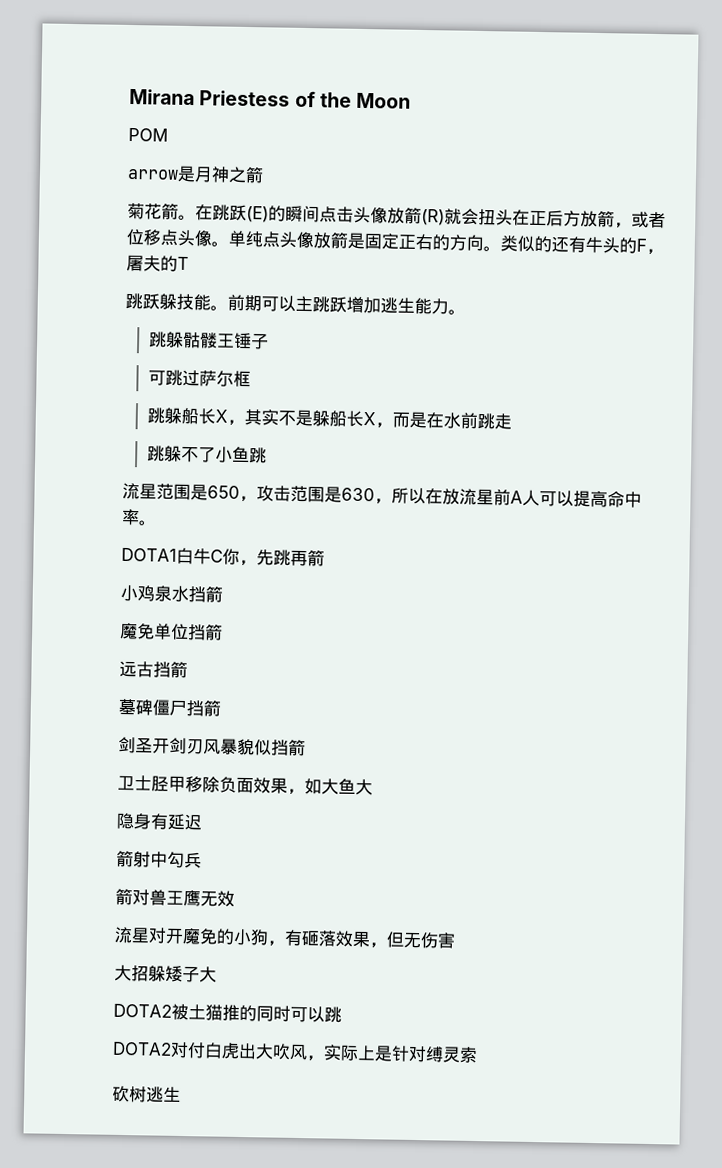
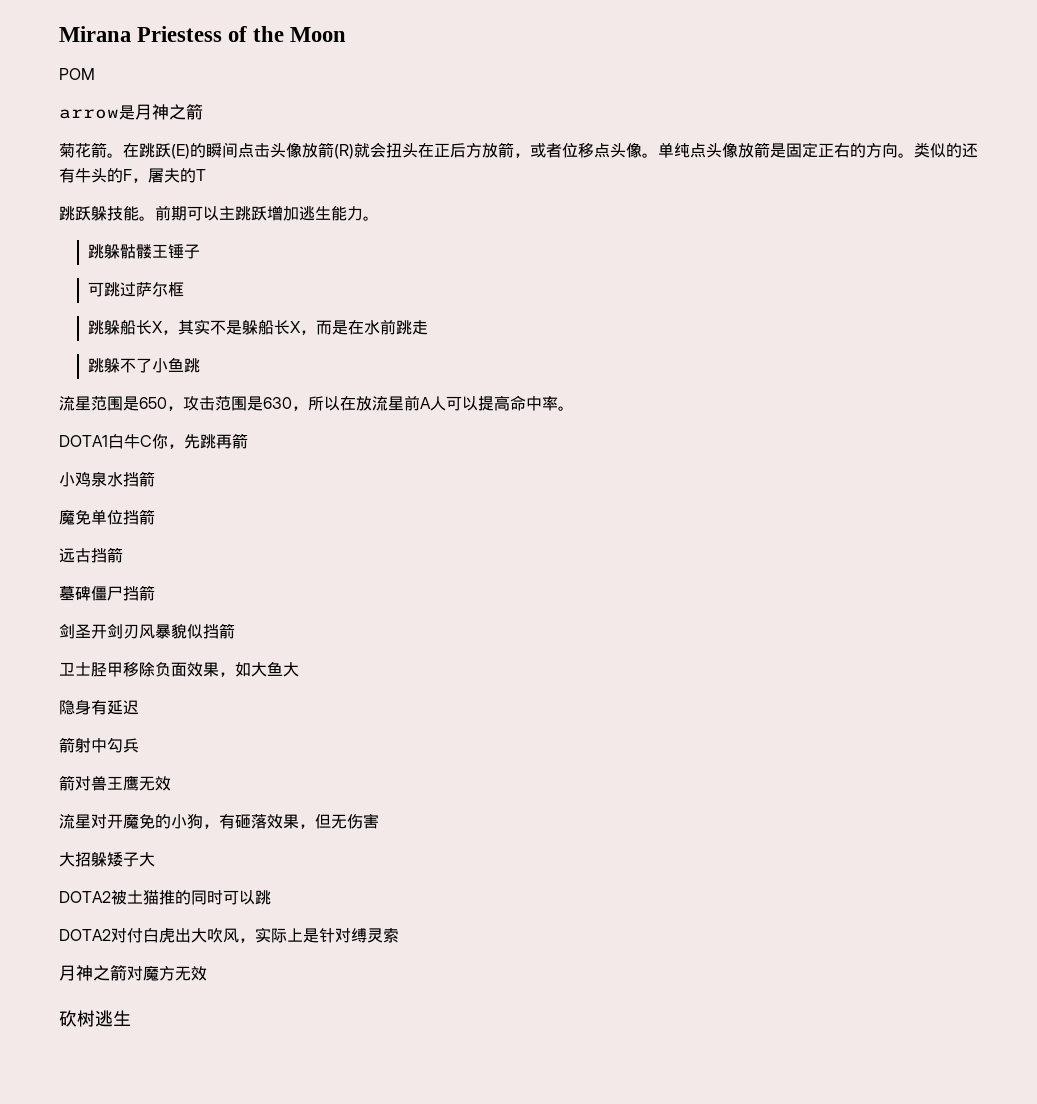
(478, 1055) none -> [59,965,207,981] // 月神之箭对魔方无效

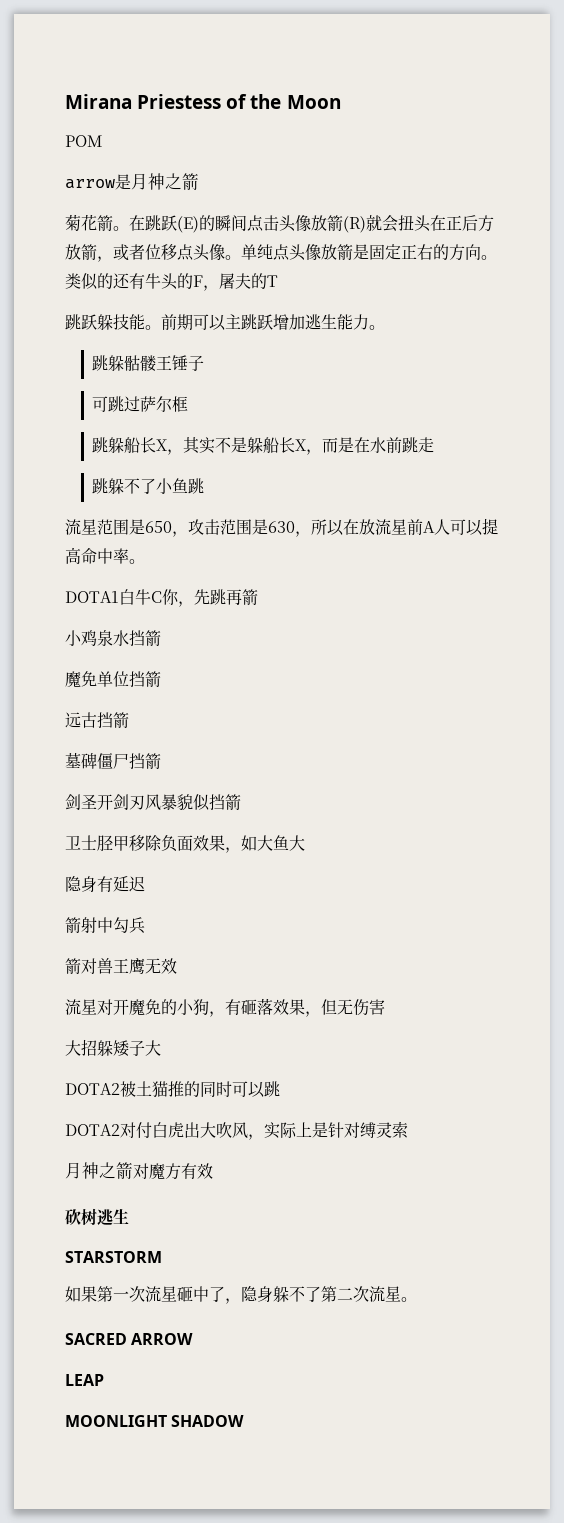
[175,966,191,981] 无 -> [181,1163,197,1179] 有
(131, 1018) none -> [65,1251,162,1263] [65,1286,417,1304] [65,1333,194,1345] [65,1374,104,1386] [65,1415,245,1427] // STARSTORM // 如果第一次流星砸中了，隐身躲不了第二次流星。 // SACRED ARROW // LEAP // MOONLIGHT SHADOW

